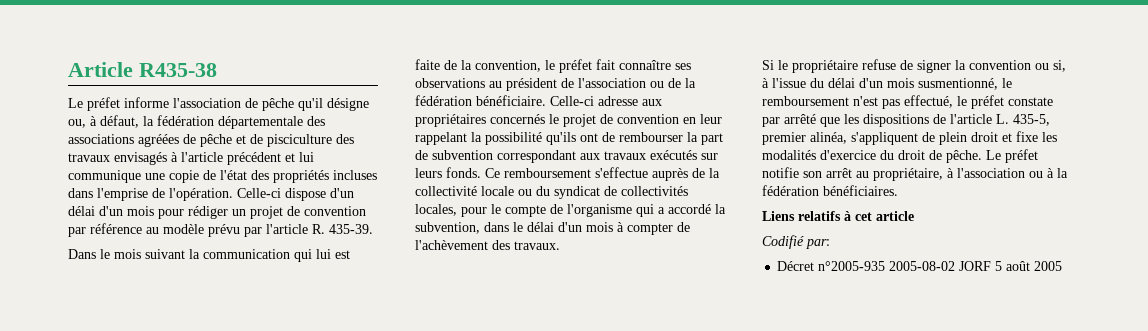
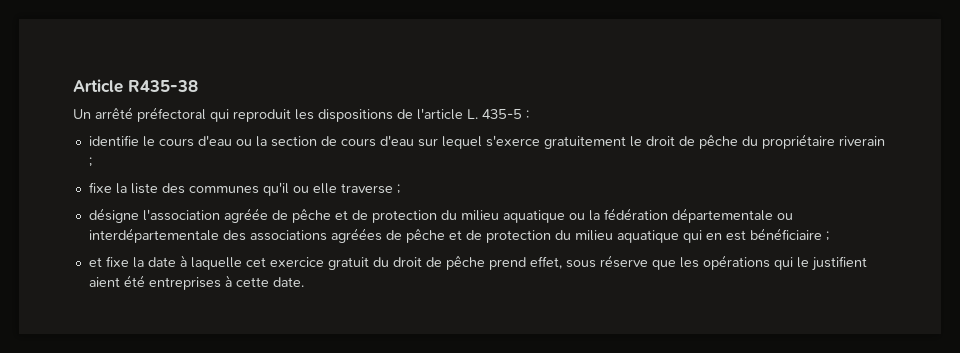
[68,97,369,111] [68,115,139,128] Le préfet informe l'association de pêche qu'il désigne ou, à défaut, -> [73,107,529,122] [88,134,885,149] [88,157,92,167] [88,182,400,196] [88,208,585,223] Un arrêté préfectoral qui reproduit les dispositions de l'article L. 435-5 : // identifie le cours d'eau ou la section de cours d'eau sur lequel s'exerce gratuitement le droit de pêche du propriétaire riverain ; // fixe la liste des communes qu'il ou elle traverse ; // désigne l'association agréée de pêche et de protection du milieu aquatique ou
(303, 122) none -> [776,213,793,220] [88,228,219,243] ou interdépartementale
[267,134,354,147] [68,152,314,165] [68,170,377,183] [68,188,354,201] [68,206,366,219] [68,223,373,237] [68,249,350,262] [415,59,691,73] [415,78,696,91] [415,95,662,106] [415,114,722,127] [415,132,723,145] [415,150,718,163] [415,167,720,181] [415,186,688,199] [415,204,726,217] [415,222,690,235] [415,240,560,250] [762,59,1066,73] [762,78,1012,90] [762,95,1053,109] [762,114,1050,127] [762,131,1057,145] [762,149,1038,163] [762,167,1068,181] [762,185,898,196] [762,211,914,221] [762,235,830,249] [777,261,1063,271] pisciculture des travaux envisagés à l'article précédent et lui communique une copie de l'état des propriétés incluses dans l'emprise de l'opération. Celle-ci dispose d'un délai d'un mois pour rédiger un projet de convention par référence au modèle prévu par l'article R. 435-39. // Dans le mois suivant la communication qui lui est faite de la convention, le préfet fait connaître ses observations au président de l'association ou de la fédération bénéficiaire. Celle-ci adresse aux propriétaires concernés le projet de convention en leur rappelant la possibilité qu'ils ont de rembourser la part de subvention correspondant aux travaux exécutés sur leurs fonds. Ce remboursement s'effectue auprès de la collectivité locale ou du syndicat de collectivités locales, pour le compte de l'organisme qui a accordé la subvention, dans le délai d'un mois à compter de l'achèvement des travaux. // Si le propriétaire refuse de signer la convention ou si, à l'issue du délai d'un mois susmentionné, le remboursement n'est pas effectué, le préfet constate par arrêté que les dispositions de l'article L. 435-5, premier alinéa, s'appliquent de plein droit et fixe les modalités d'exercice du droit de pêche. Le préfet notifie son arrêt au propriétaire, à l'association ou à la fédération bénéficiaires. // Liens relatifs à cet article // Codifié par: // Décret n°2005-935 2005-08-02 JORF 5 août 2005 -> [485,228,829,243] [88,255,867,271] [88,275,304,290] protection du milieu aquatique qui en est bénéficiaire ; // et fixe la date à laquelle cet exercice gratuit du droit de pêche prend effet, sous réserve que les opérations qui le justifient aient été entreprises à cette date.

